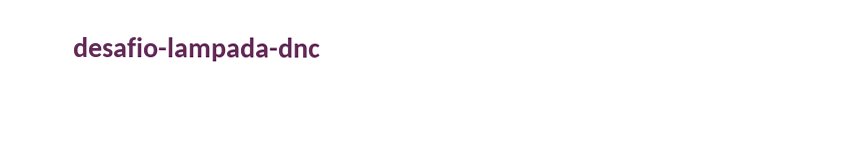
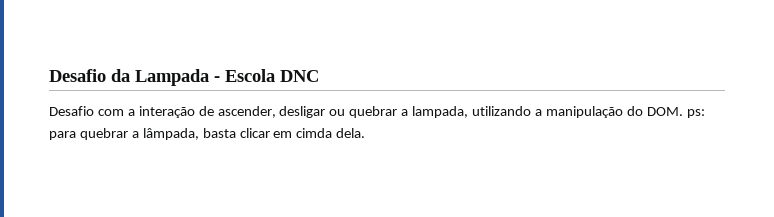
[73,36,321,62] desafio-lampada-dnc -> [49,69,319,86] [49,106,705,118] [49,128,366,140] Desafio da Lampada - Escola DNC // Desafio com a interação de ascender, desligar ou quebrar a lampada, utilizando a manipulação do DOM. ps: para quebrar a lâmpada, basta clicar em cimda dela.

